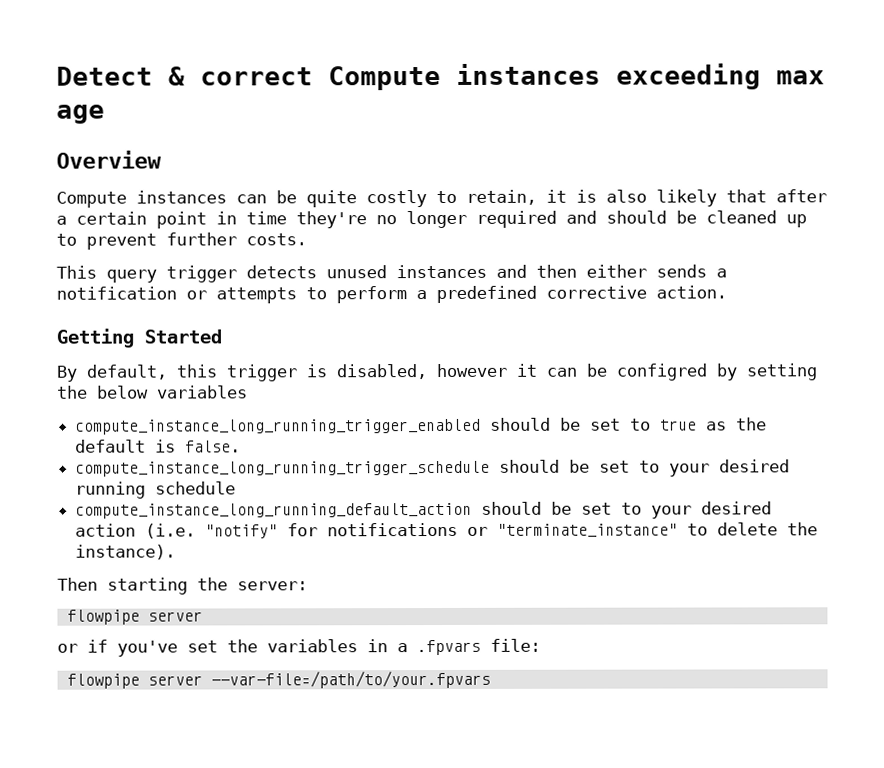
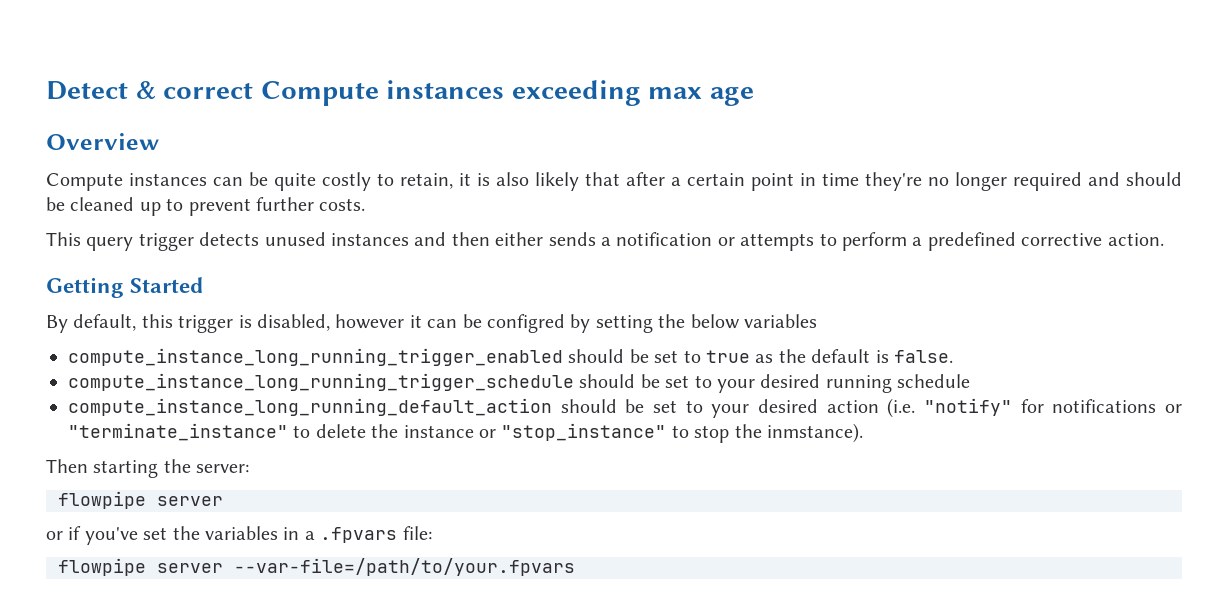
[75,544,177,560] instance). -> [403,423,863,443] instance or "stop_instance" to stop the inmstance).

